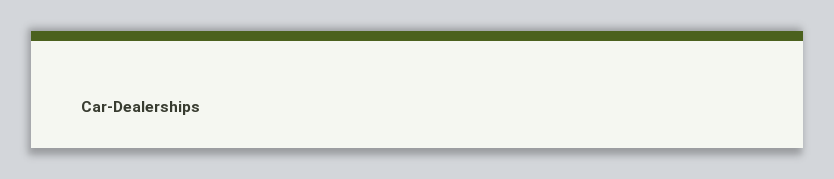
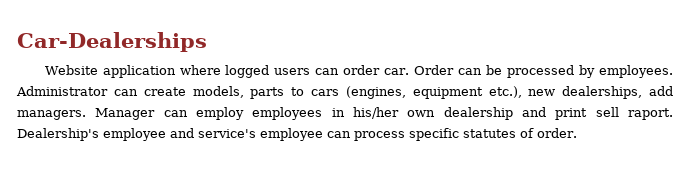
(200, 108) none -> [44,65,673,78] [16,86,673,99] [17,107,674,120] [17,128,577,141] // Website application where logged users can order car. Order can be processed by employees. Administrator can create models, parts to cars (engines, equipment etc.), new dealerships, add managers. Manager can employ employees in his/her own dealership and print sell raport. Dealership's employee and service's employee can process specific statutes of order.

